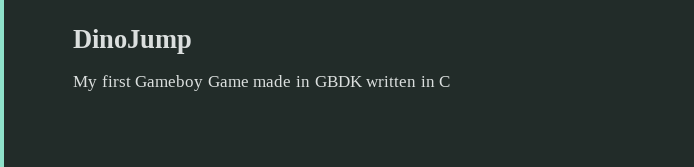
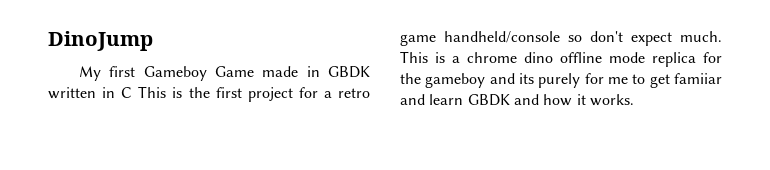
(451, 81) none -> [138,86,370,102] [400,31,722,46] [400,51,722,67] [400,73,722,88] [400,94,634,106] This is the first project for a retro game handheld/console so don't expect much. This is a chrome dino offline mode replica for the gameboy and its purely for me to get famiiar and learn GBDK and how it works.

